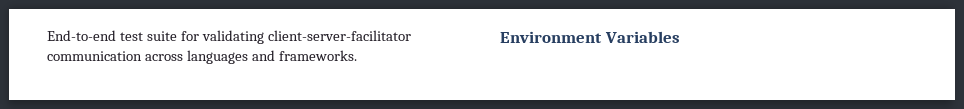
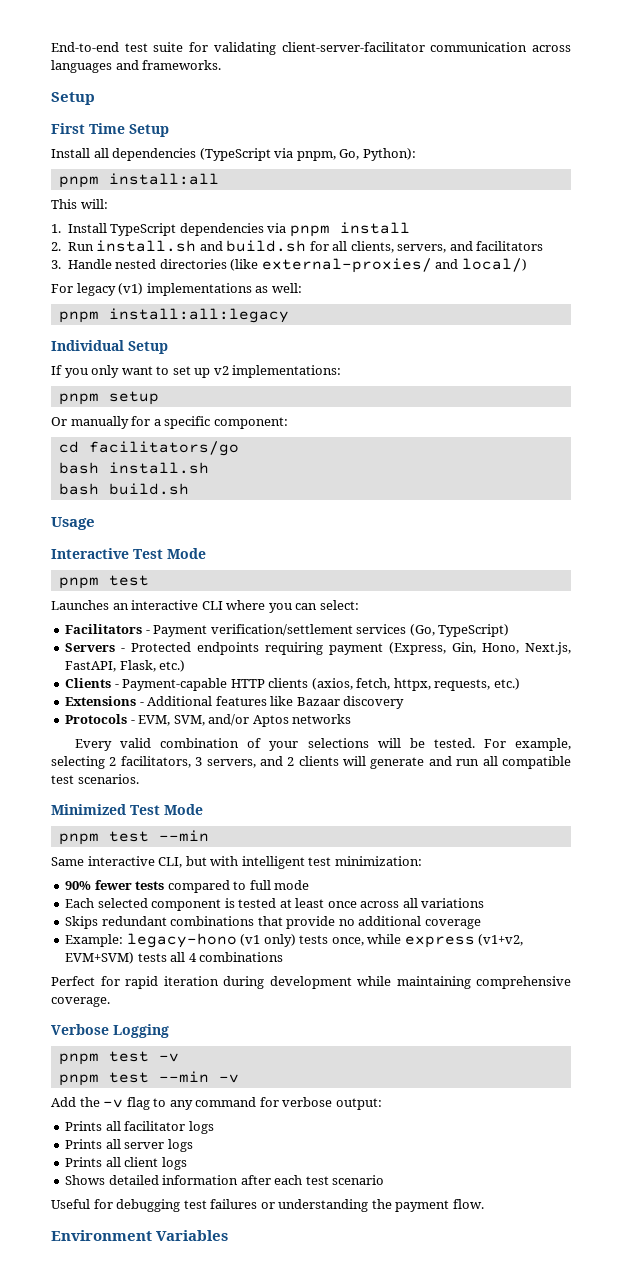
(357, 55) none -> [51,92,95,105] [51,123,169,137] [51,148,416,161] [58,173,219,188] [51,199,108,209] [51,222,410,237] [51,240,544,253] [51,258,527,273] [51,283,302,296] [58,308,289,323] [51,340,168,354] [51,365,342,378] [58,391,159,405] [51,416,288,429] [58,441,239,456] [58,462,209,474] [58,483,189,495] [51,517,95,530] [51,548,206,559] [58,575,149,589] [51,600,359,613] [65,624,510,637] [65,642,572,655] [65,660,186,672] [65,678,520,691] [65,696,405,709] [65,714,352,727] [75,738,571,751] [51,756,571,769] [51,774,139,784] [51,804,203,815] [58,830,209,845] [51,856,422,869] [65,880,310,893] [65,898,485,911] [65,916,481,929] [65,933,524,948] [65,952,284,964] [51,976,571,989] [51,997,110,1007] [51,1024,169,1038] [58,1051,179,1065] [58,1071,239,1086] [51,1097,382,1110] [65,1121,214,1134] [65,1139,193,1152] [65,1157,187,1170] [65,1175,385,1185] [51,1199,484,1212] // Setup // First Time Setup // Install all dependencies (TypeScript via pnpm, Go, Python): // pnpm install:all // This will: // 1. Install TypeScript dependencies via pnpm install // 2. Run install.sh and build.sh for all clients, servers, and facilitators // 3. Handle nested directories (like external-proxies/ and local/) // For legacy (v1) implementations as well: // pnpm install:all:legacy // Individual Setup // If you only want to set up v2 implementations: // pnpm setup // Or manually for a specific component: // cd facilitators/go // bash install.sh // bash build.sh // Usage // Interactive Test Mode // pnpm test // Launches an interactive CLI where you can select: // Facilitators - Payment verification/settlement services (Go, TypeScript) // Servers - Protected endpoints requiring payment (Express, Gin, Hono, Next.js, FastAPI, Flask, etc.) // Clients - Payment-capable HTTP clients (axios, fetch, httpx, requests, etc.) // Extensions - Additional features like Bazaar discovery // Protocols - EVM, SVM, and/or Aptos networks // Every valid combination of your selections will be tested. For example, selecting 2 facilitators, 3 servers, and 2 clients will generate and run all compatible test scenarios. // Minimized Test Mode // pnpm test --min // Same interactive CLI, but with intelligent test minimization: // 90% fewer tests compared to full mode // Each selected component is tested at least once across all variations // Skips redundant combinations that provide no additional coverage // Example: legacy-hono (v1 only) tests once, while express (v1+v2, EVM+SVM) tests all 4 combinations // Perfect for rapid iteration during development while maintaining comprehensive coverage. // Verbose Logging // pnpm test -v // pnpm test --min -v // Add the -v flag to any command for verbose output: // Prints all facilitator logs // Prints all server logs // Prints all client logs // Shows detailed information after each test scenario // Useful for debugging test failures or understanding the payment flow.

